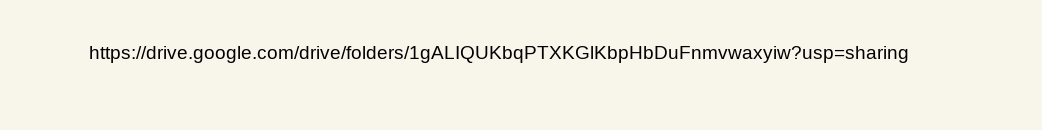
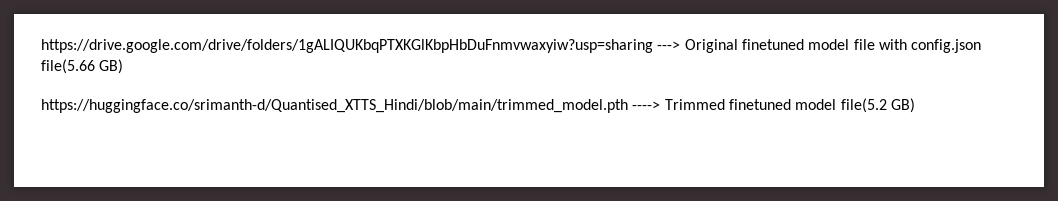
(909, 54) none -> [657,39,982,53] [41,59,124,74] [41,98,915,113] ---> Original finetuned model file with config.json file(5.66 GB) // https://huggingface.co/srimanth-d/Quantised_XTTS_Hindi/blob/main/trimmed_model.pth ----> Trimmed finetuned model file(5.2 GB)

